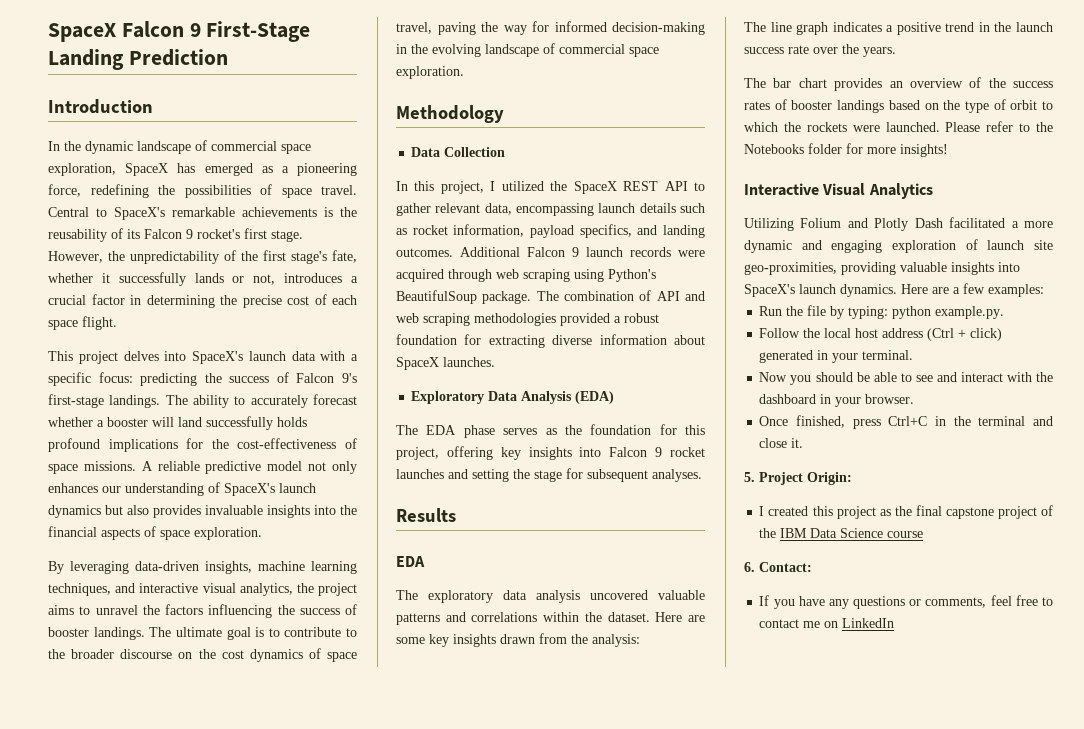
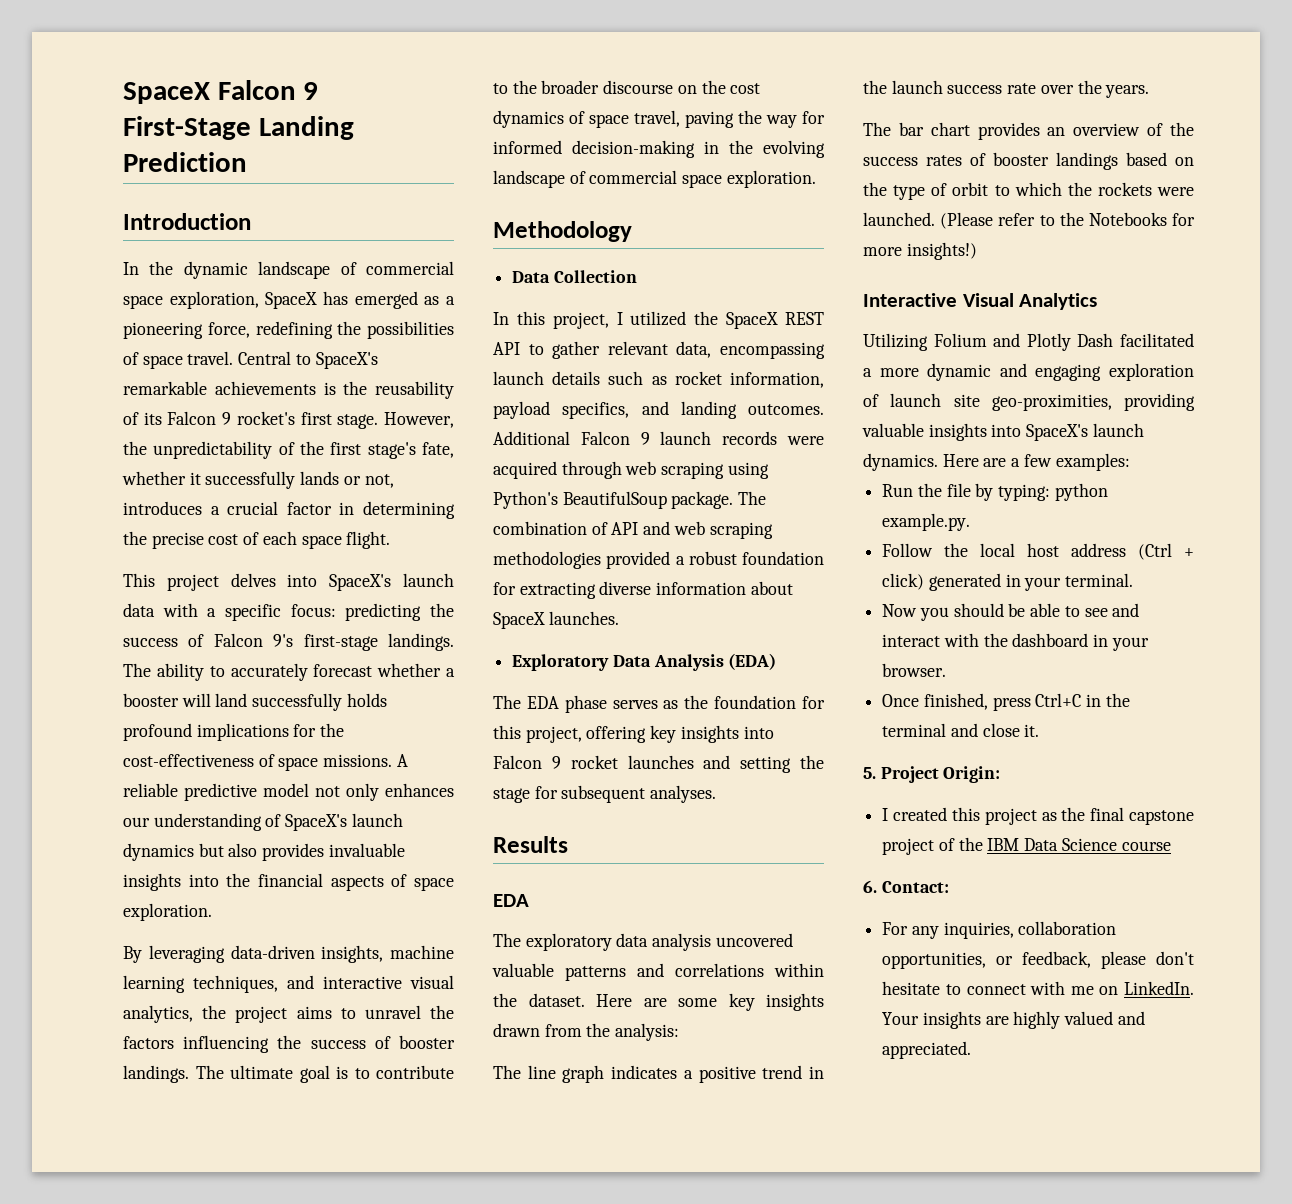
[945,122,981,132] Please -> [940,212,994,229] (Please
[808,143,842,154] folder -> (1167, 219) none
[900,144,948,157] insights! -> [906,242,977,260] insights!)
[759,595,1053,609] [759,618,895,628] If you have any questions or comments, feel free to contact me on LinkedIn -> [882,921,1117,939] [882,951,1194,969] [882,981,1194,995] [882,1011,1145,1029] [882,1041,972,1059] For any inquiries, collaboration opportunities, or feedback, please don't hesitate to connect with me on LinkedIn. Your insights are highly valued and appreciated.

